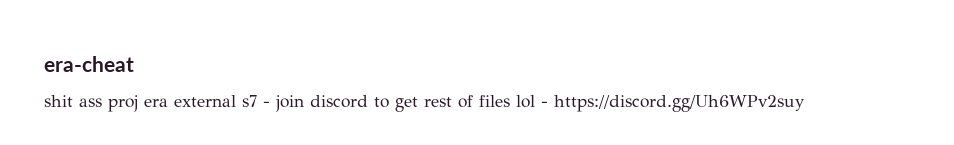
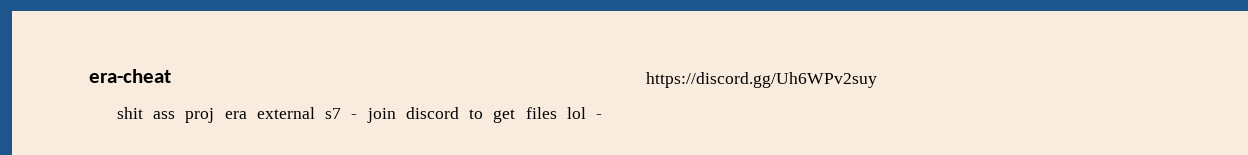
[424,95,473,108] rest of -> (516, 116) none

